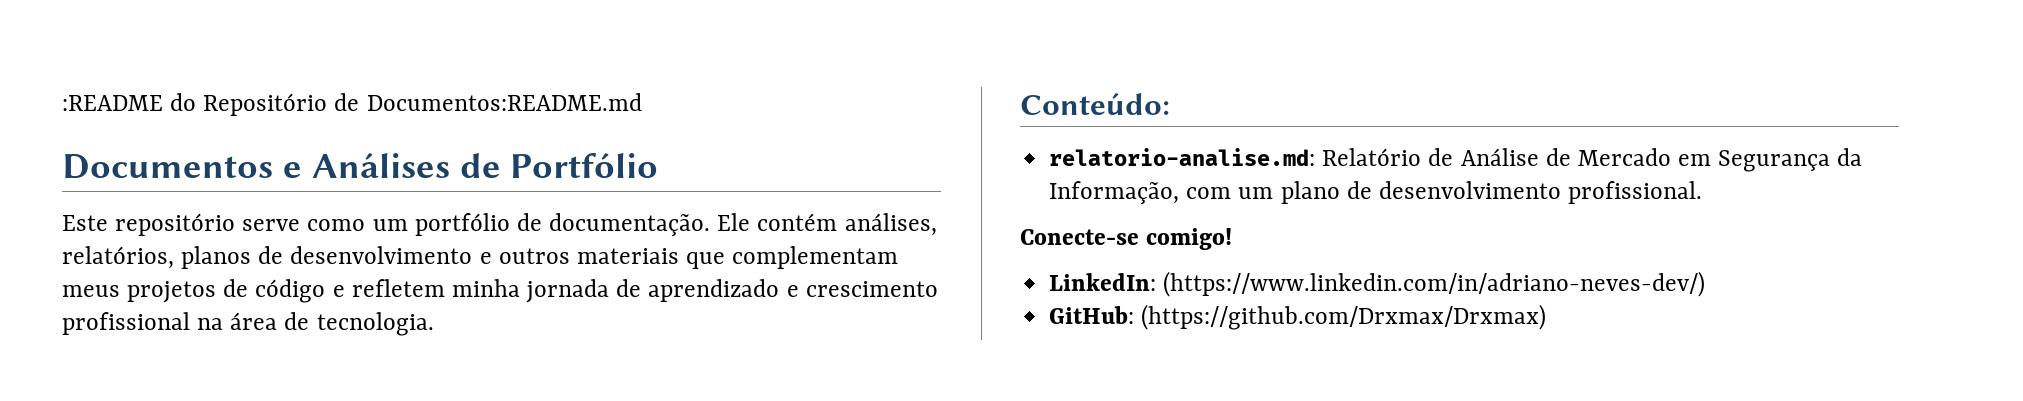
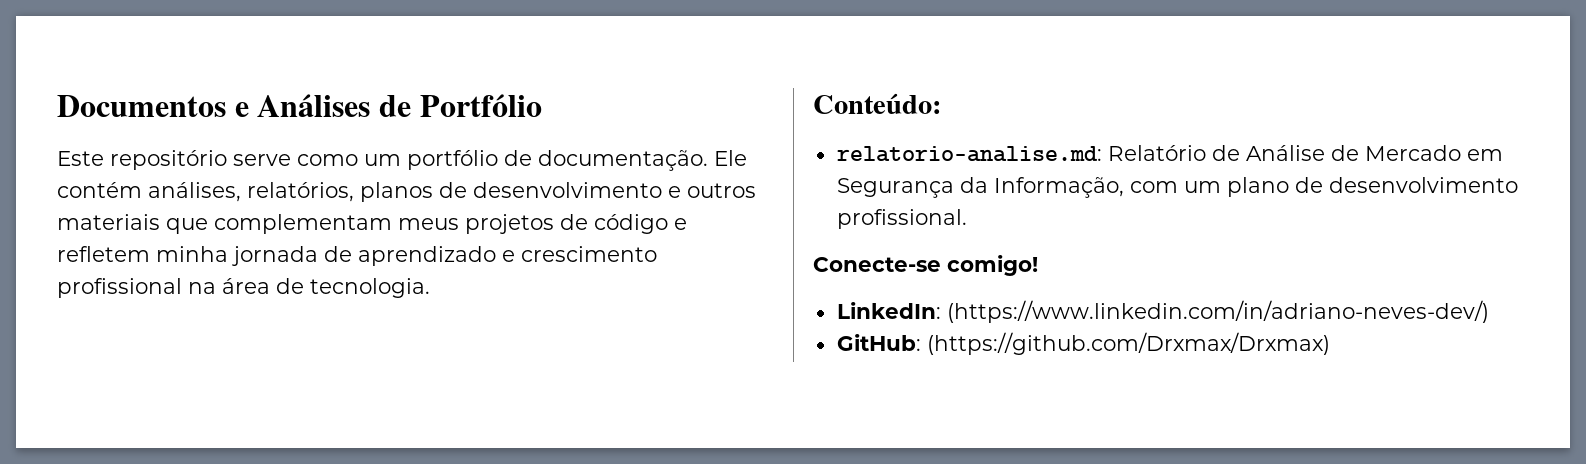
[62,93,642,116] :README do Repositório de Documentos:README.md // -> (57, 106) none

